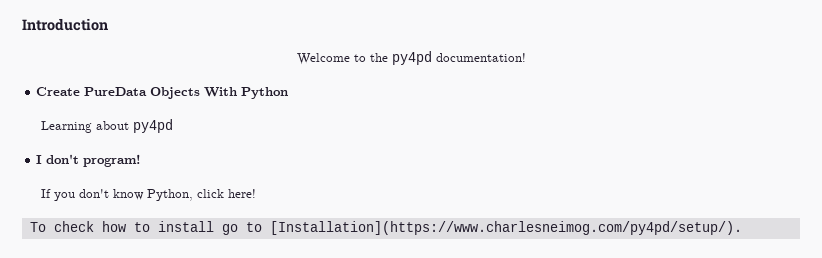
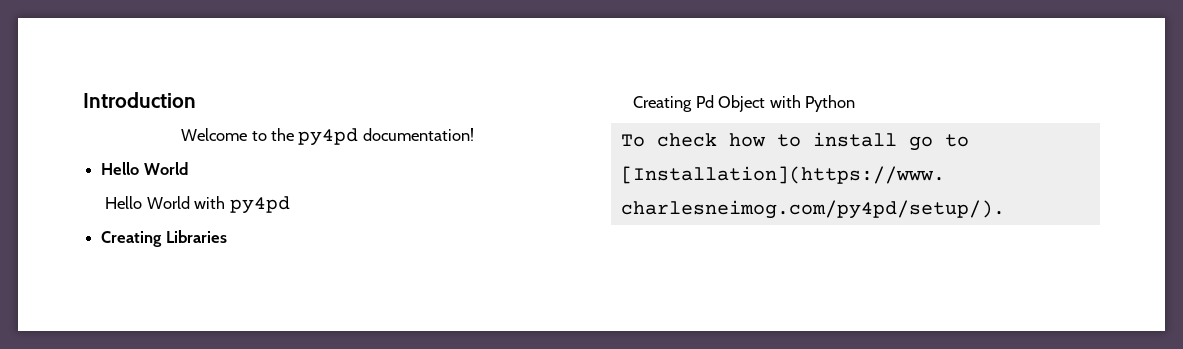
[36,87,289,99] [40,119,173,133] [36,154,142,167] [40,189,256,201] Create PureData Objects With Python // Learning about py4pd // I don't program! // If you don't know Python, click here! -> [101,162,188,175] [105,196,290,214] [101,230,227,247] [633,95,855,112] Hello World // Hello World with py4pd // Creating Libraries // Creating Pd Object with Python

